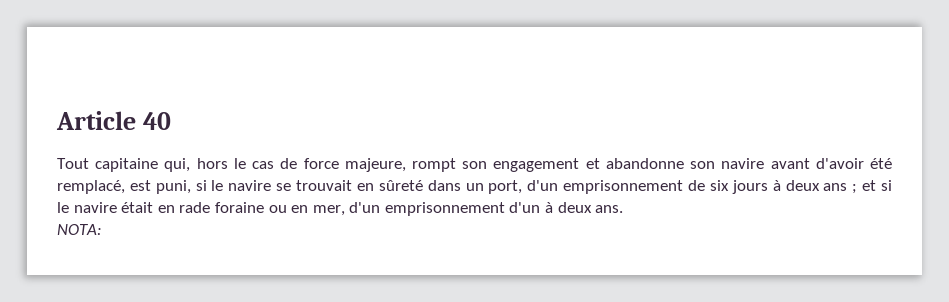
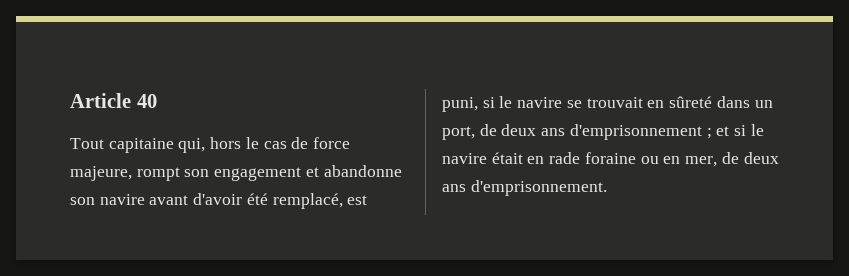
[527,180,848,194] d'un emprisonnement de six jours à deux ans -> [479,124,702,140] de deux ans d'emprisonnement
[349,202,624,216] [57,224,102,235] d'un emprisonnement d'un à deux ans. // NOTA: -> [721,152,779,164] [442,180,607,196] de deux ans d'emprisonnement.

